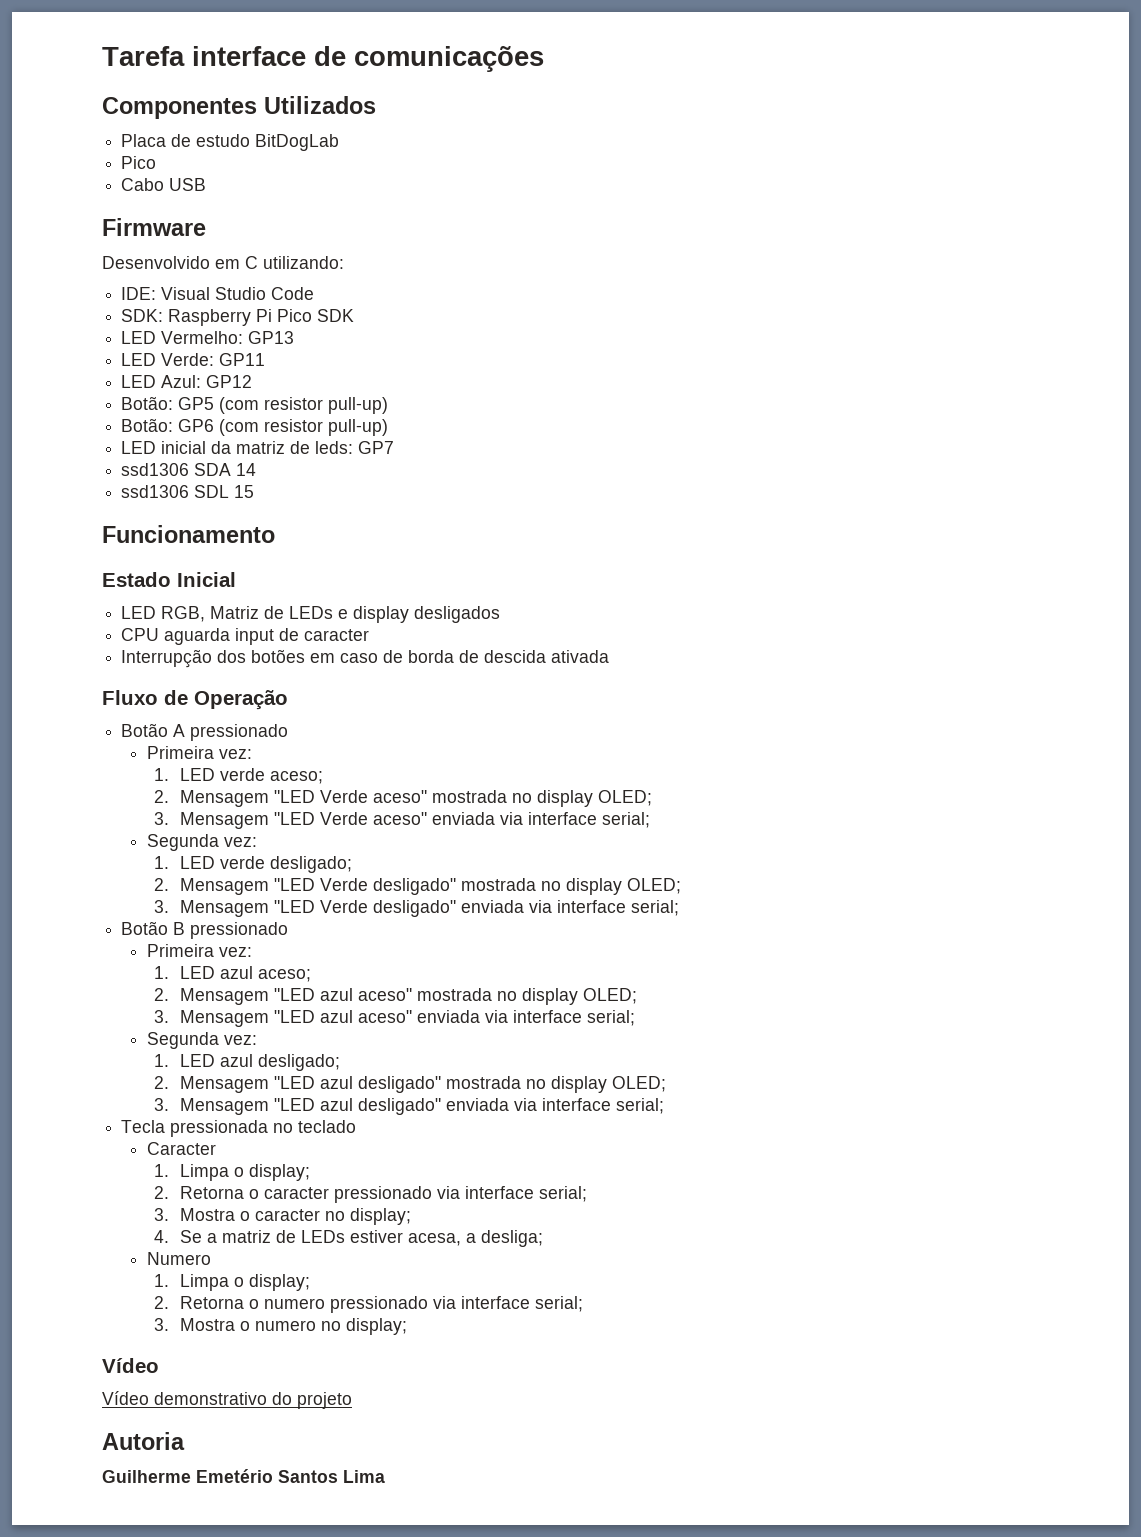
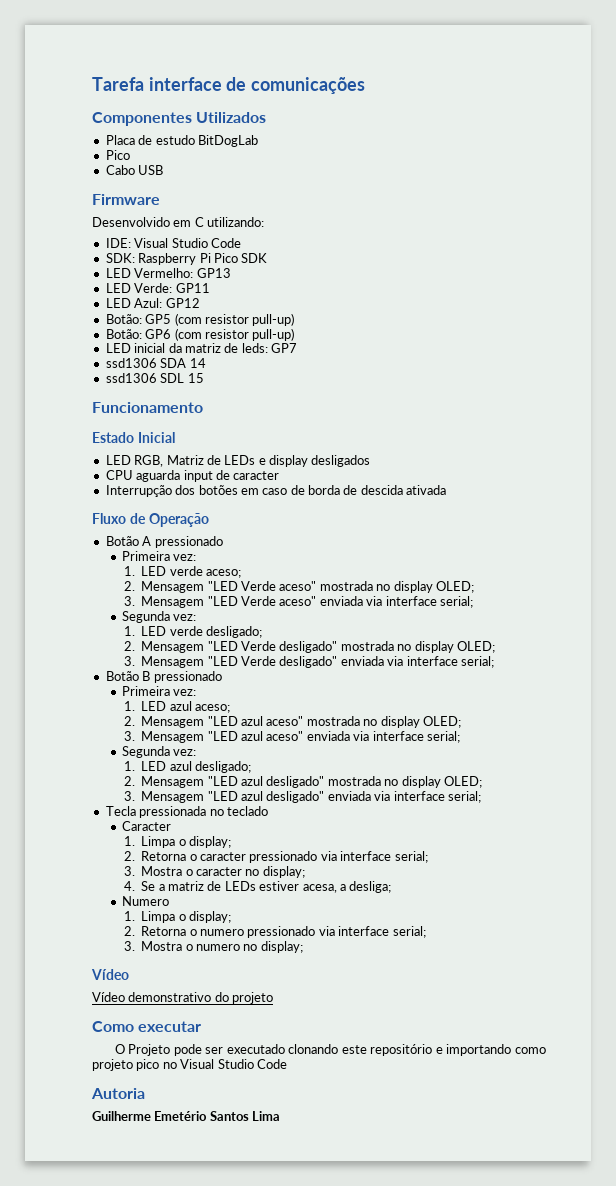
(352, 1400) none -> [92,1021,202,1032] [114,1044,546,1056] [92,1059,287,1071] // Como executar // O Projeto pode ser executado clonando este repositório e importando como projeto pico no Visual Studio Code

